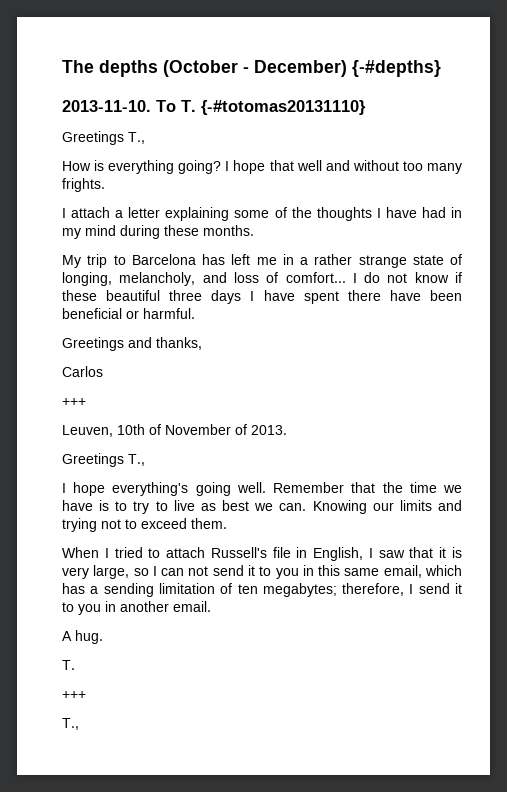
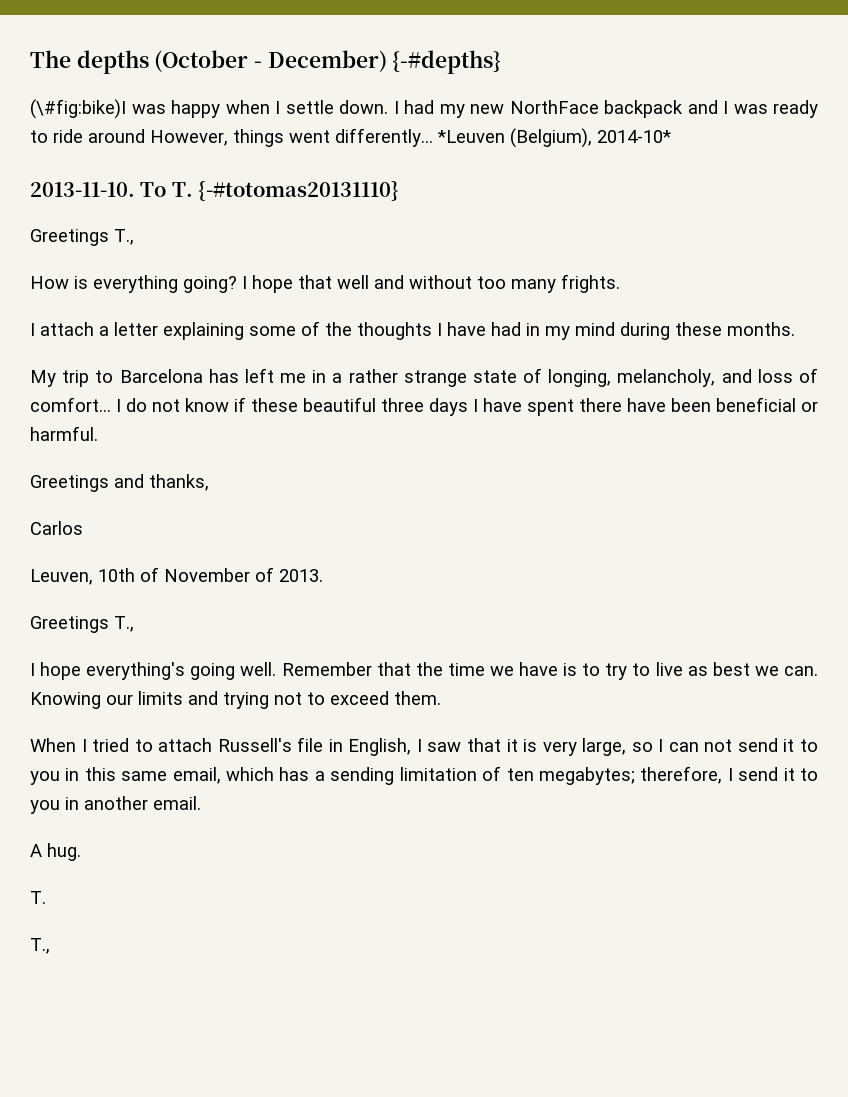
(441, 68) none -> [30,99,818,119] [30,128,671,148] // (\#fig:bike)I was happy when I settle down. I had my new NorthFace backpack and I was ready to ride around However, things went differently... *Leuven (Belgium), 2014-10*
[62,398,86,406] // +++ -> (83, 528) none
[62,691,86,699] // +++ -> (46, 897) none

